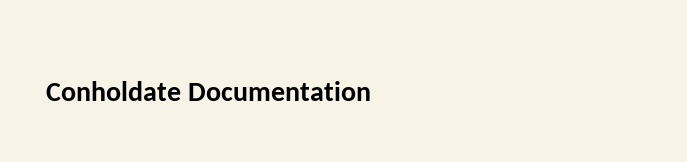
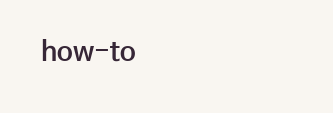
[46,81,372,101] Conholdate Documentation -> [41,39,136,62] how-to

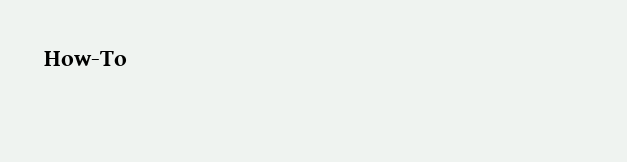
[41,39,136,62] how-to -> [44,51,127,66] How-To

